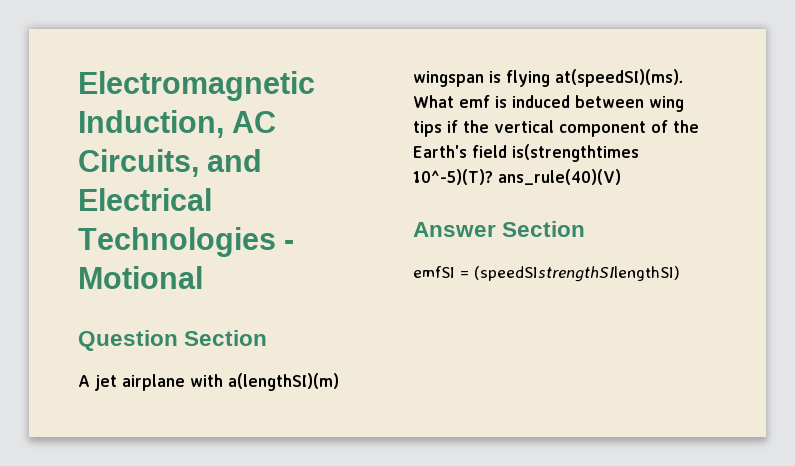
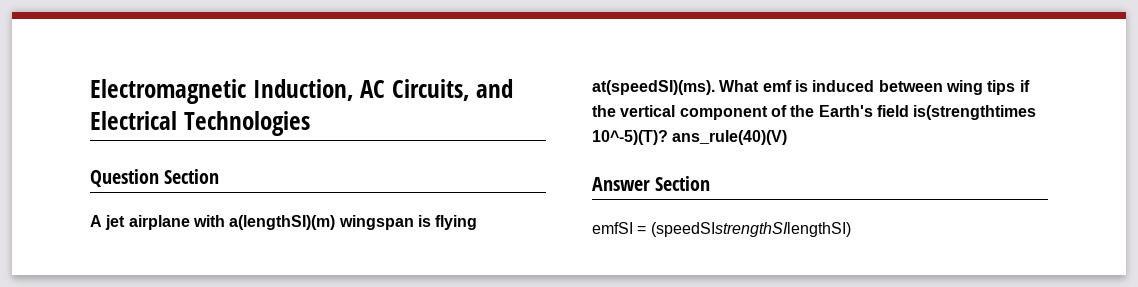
[284,240,295,250] [78,266,203,289] - Motional -> (310, 123) none

